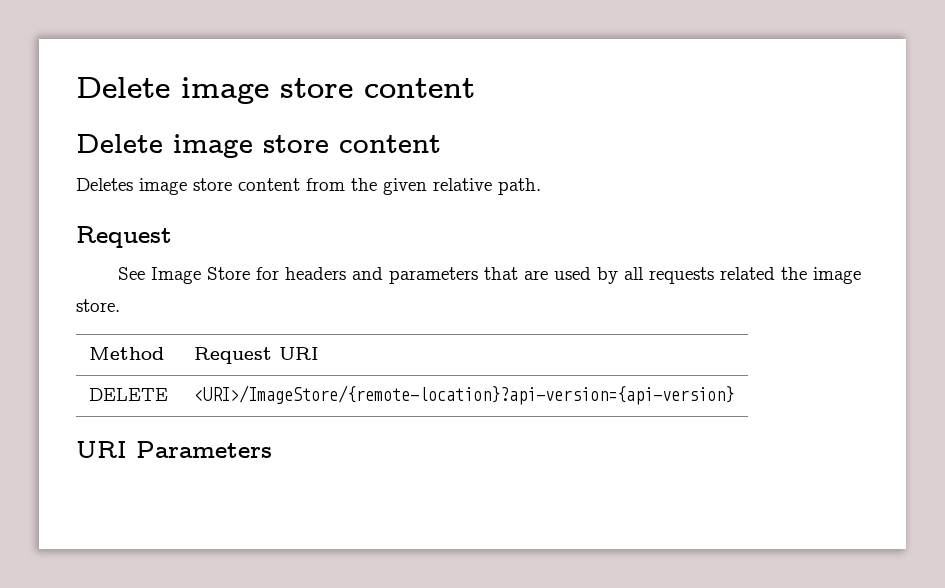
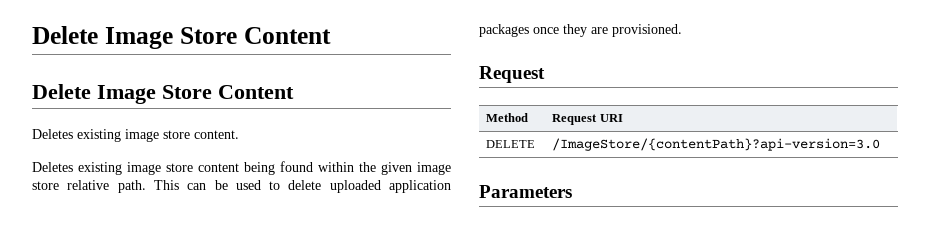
[76,77,475,104] [76,134,441,158] [76,178,541,195] [76,226,172,248] [118,267,862,284] [76,299,120,312] Delete image store content // Delete image store content // Deletes image store content from the given relative path. // Request // See Image Store for headers and parameters that are used by all requests related the image store. -> [32,26,331,49] [32,84,294,104] [32,129,239,142] [32,161,451,175] [32,180,452,193] [479,24,682,37] [479,66,545,83] Delete Image Store Content // Delete Image Store Content // Deletes existing image store content. // Deletes existing image store content being found within the given image store relative path. This can be used to delete uploaded application packages once they are provisioned. // Request
[193,385,734,405] [76,441,127,458] <URI>/ImageStore/{remote-location}?api-version={api-version} // URI -> [552,138,881,151] /ImageStore/{contentPath}?api-version=3.0 //

